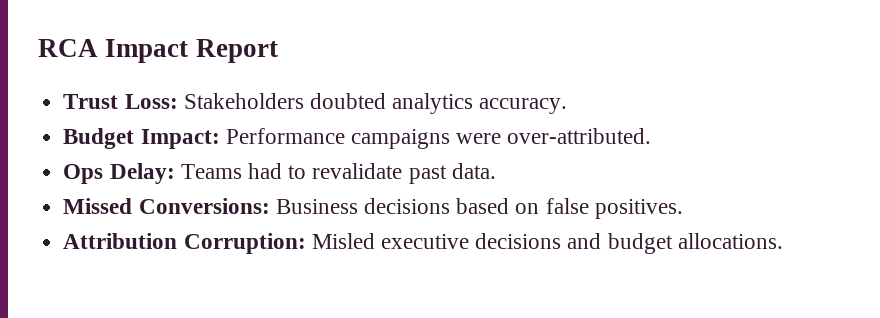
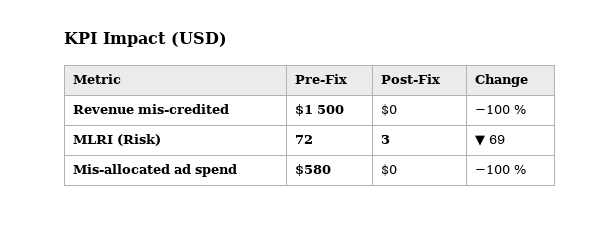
[38,39,278,63] [63,93,568,114] [63,128,652,149] [63,163,496,184] [63,198,683,219] [63,233,783,254] RCA Impact Report // Trust Loss: Stakeholders doubted analytics accuracy. // Budget Impact: Performance campaigns were over-attributed. // Ops Delay: Teams had to revalidate past data. // Missed Conversions: Business decisions based on false positives. // Attribution Corruption: Misled executive decisions and budget allocations. -> [64,32,227,47] [73,74,122,84] [295,74,348,84] [381,74,441,84] [475,74,529,87] [73,104,230,114] [295,104,345,116] [381,104,398,116] [475,105,527,114] [73,134,162,146] [295,135,314,144] [381,135,391,144] [475,135,506,146] [73,164,238,177] [295,164,332,176] [381,164,398,176] [475,165,527,174] KPI Impact (USD) // Metric | Pre-Fix | Post-Fix | Change // Revenue mis-credited | $1 500 | $0 | −100 % // MLRI (Risk) | 72 | 3 | ▼ 69 // Mis-allocated ad spend | $580 | $0 | −100 %

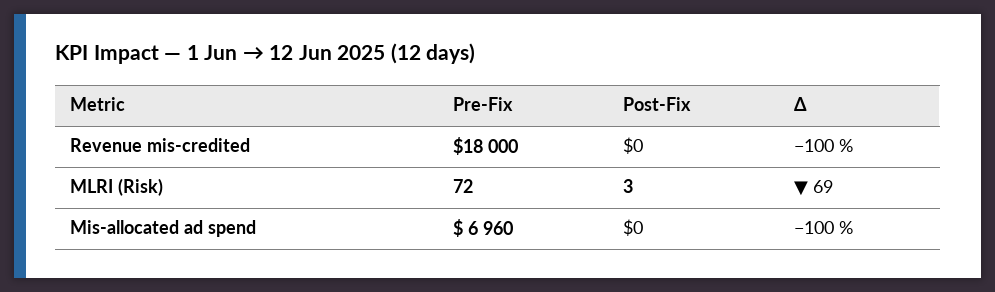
[171,32,227,47] (USD) -> [164,43,476,64] — 1 Jun → 12 Jun 2025 (12 days)
[475,74,529,87] Change -> [793,97,807,111] Δ
[295,104,345,116] $1 500 -> [452,137,518,155] $18 000
[295,164,332,176] $580 -> [452,219,513,237] $ 6 960

